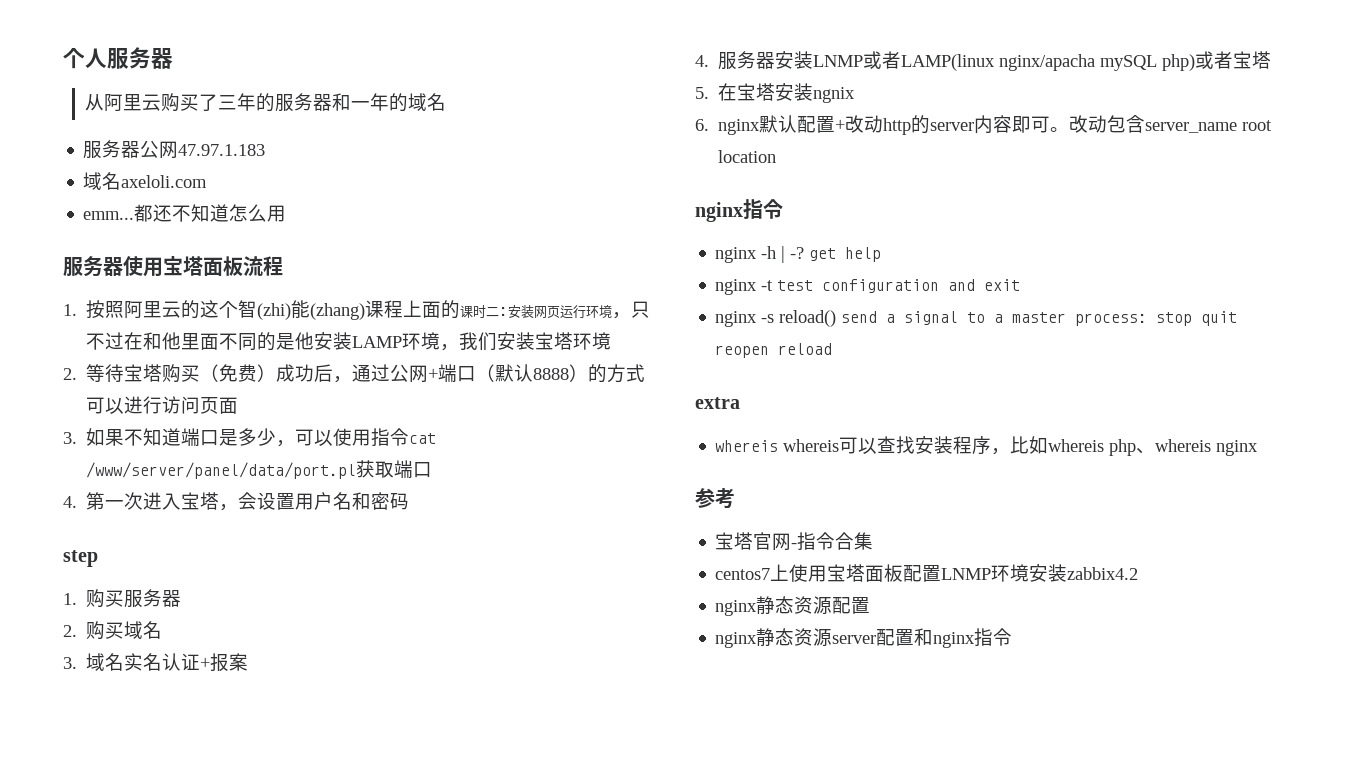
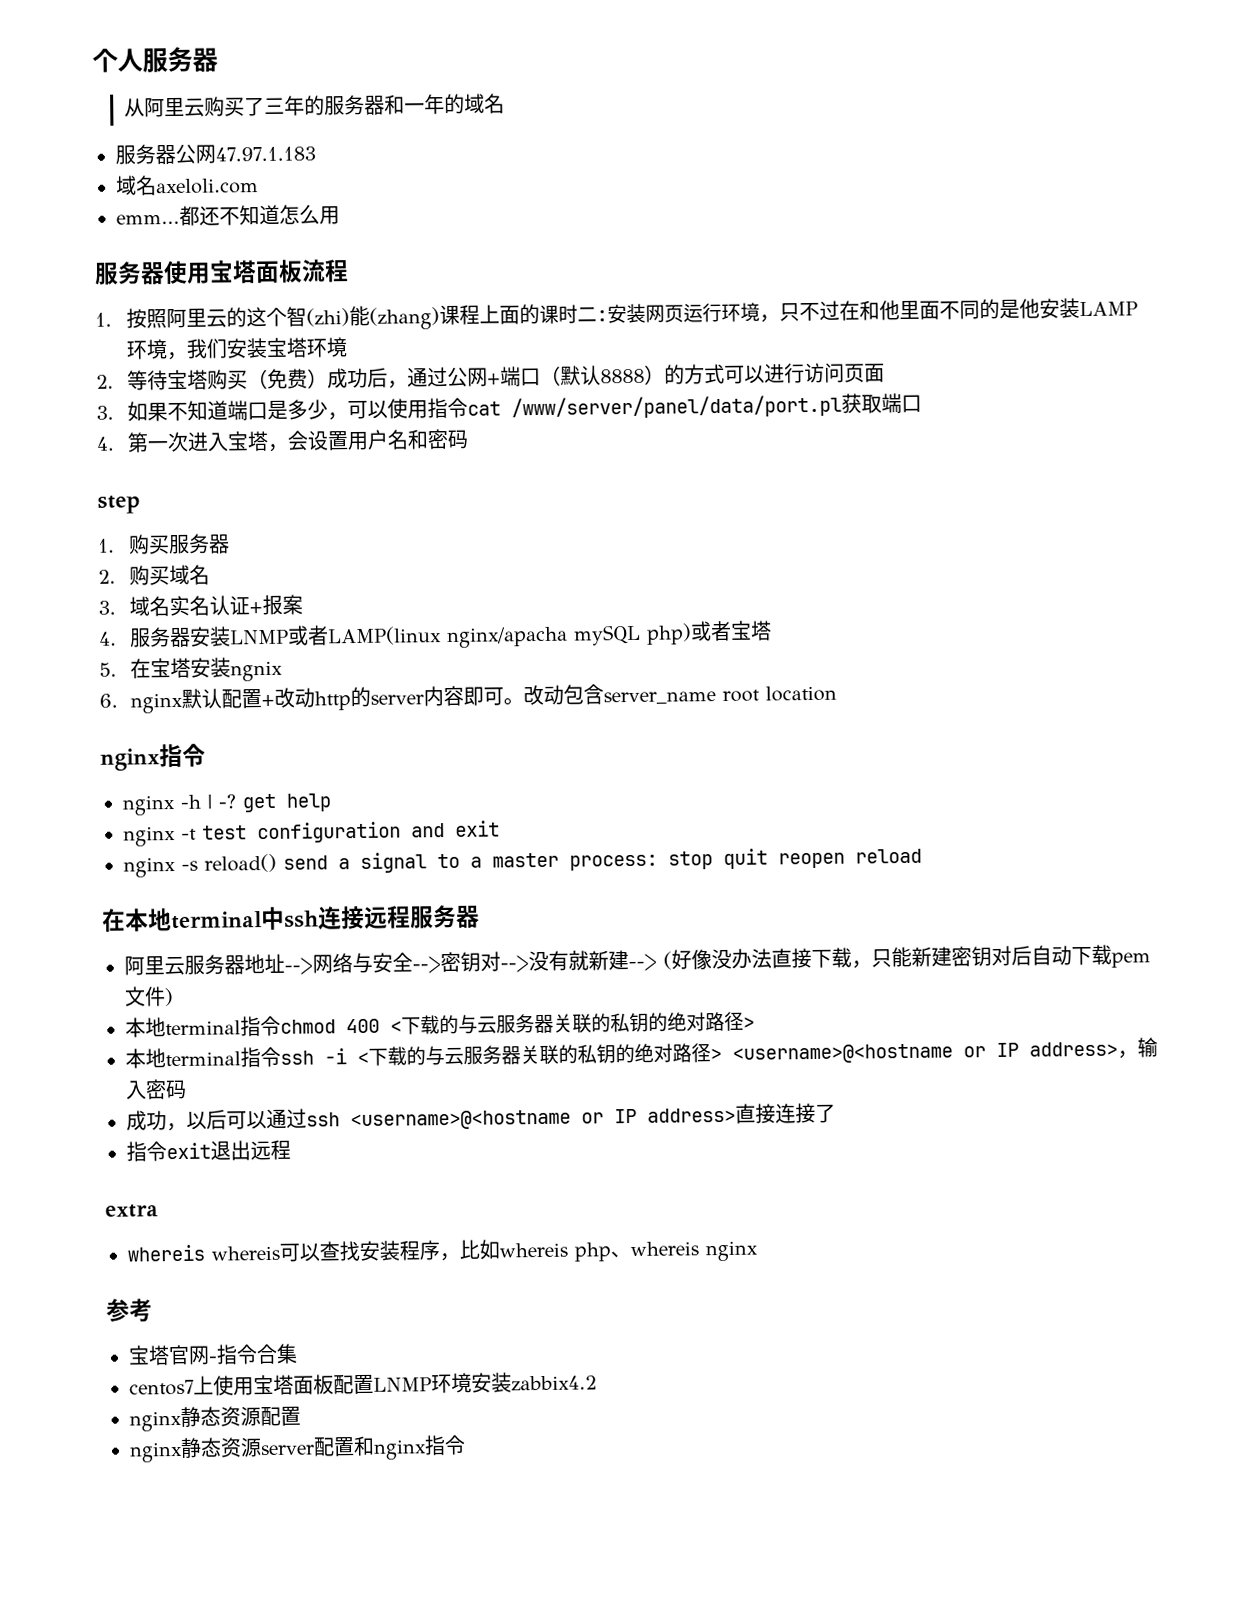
(833, 349) none -> [102,904,480,932] [124,944,1151,976] [124,986,174,1007] [125,1011,755,1038] [125,1037,1158,1069] [125,1079,187,1100] [126,1102,836,1132] [126,1139,291,1162] // 在本地terminal中ssh连接远程服务器 // 阿里云服务器地址-->网络与安全-->密钥对-->没有就新建--> (好像没办法直接下载，只能新建密钥对后自动下载pem文件) // 本地terminal指令chmod 400 <下载的与云服务器关联的私钥的绝对路径> // 本地terminal指令ssh -i <下载的与云服务器关联的私钥的绝对路径> <username>@<hostname or IP address>，输入密码 // 成功，以后可以通过ssh <username>@<hostname or IP address>直接连接了 // 指令exit退出远程

